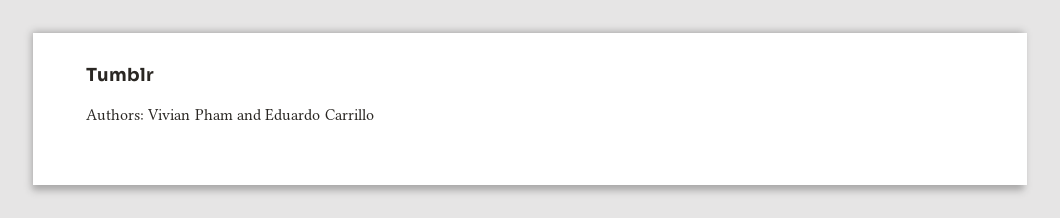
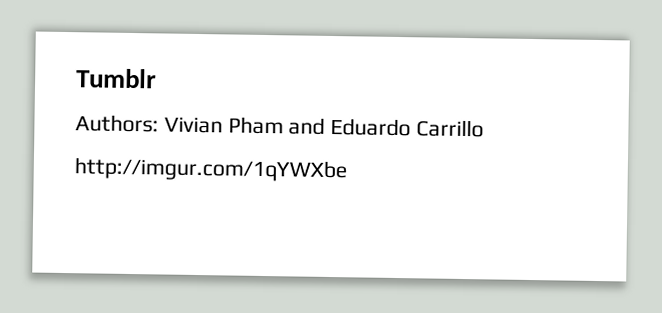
(374, 114) none -> [74,157,348,183] // http://imgur.com/1qYWXbe

